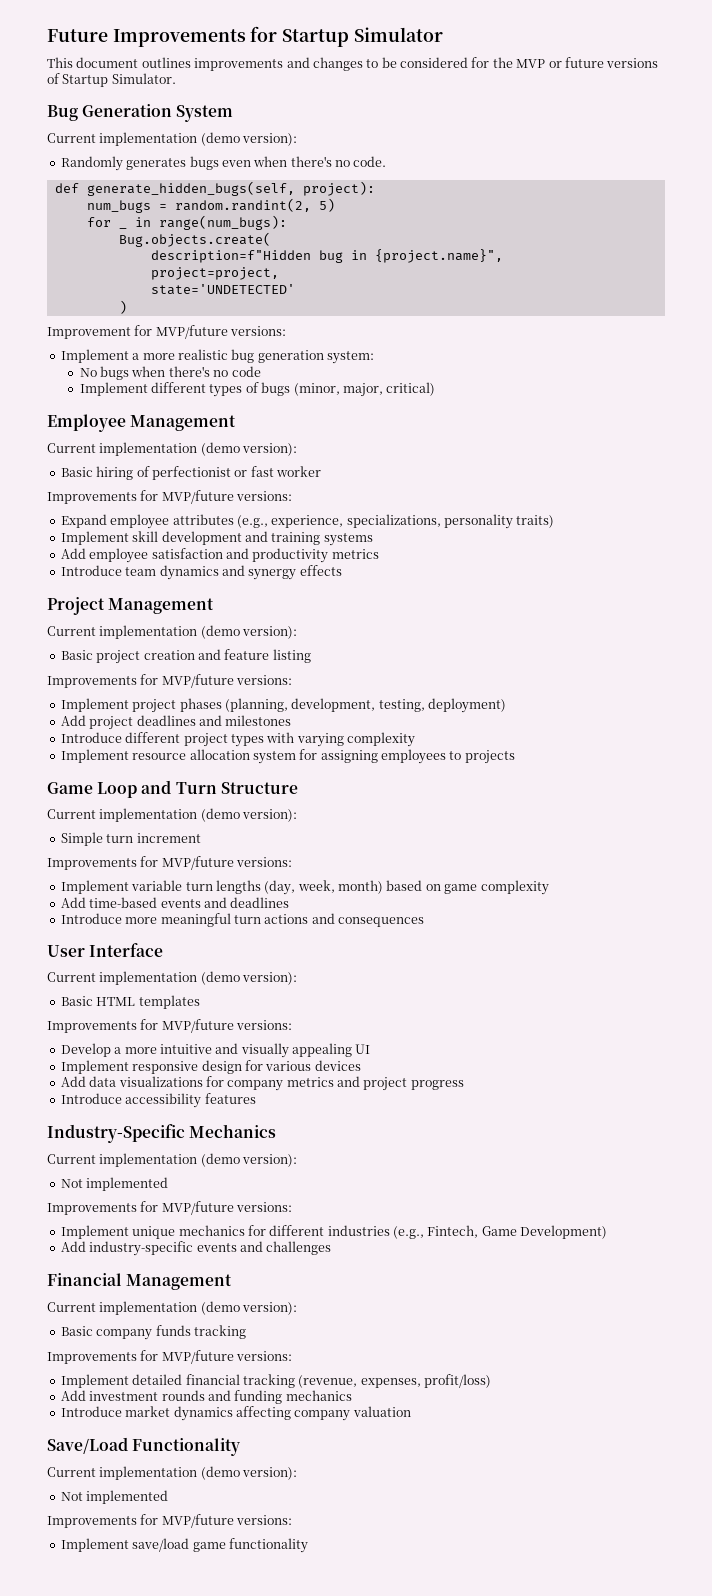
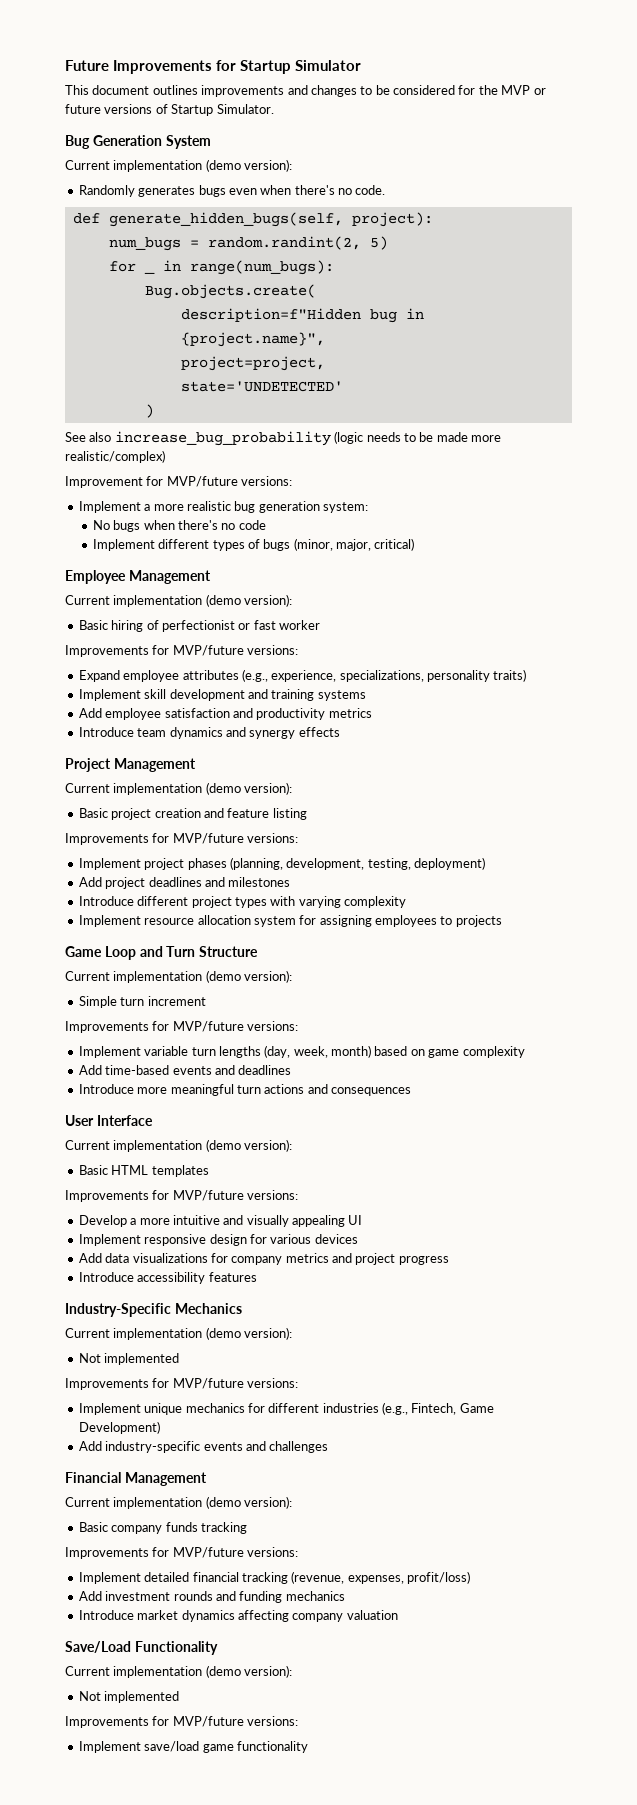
(127, 307) none -> [65,431,501,446] [65,450,165,463] // See also increase_bug_probability (logic needs to be made more realistic/complex)

